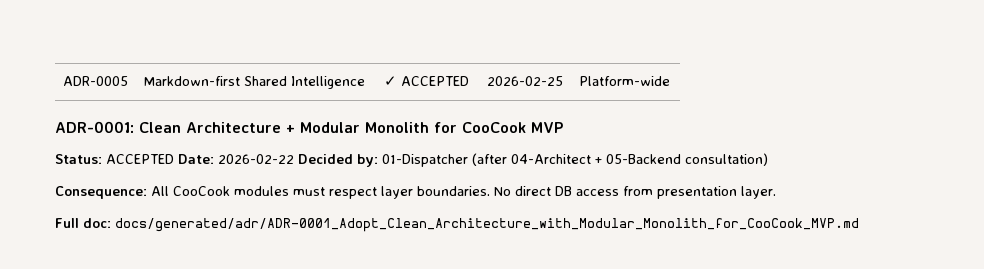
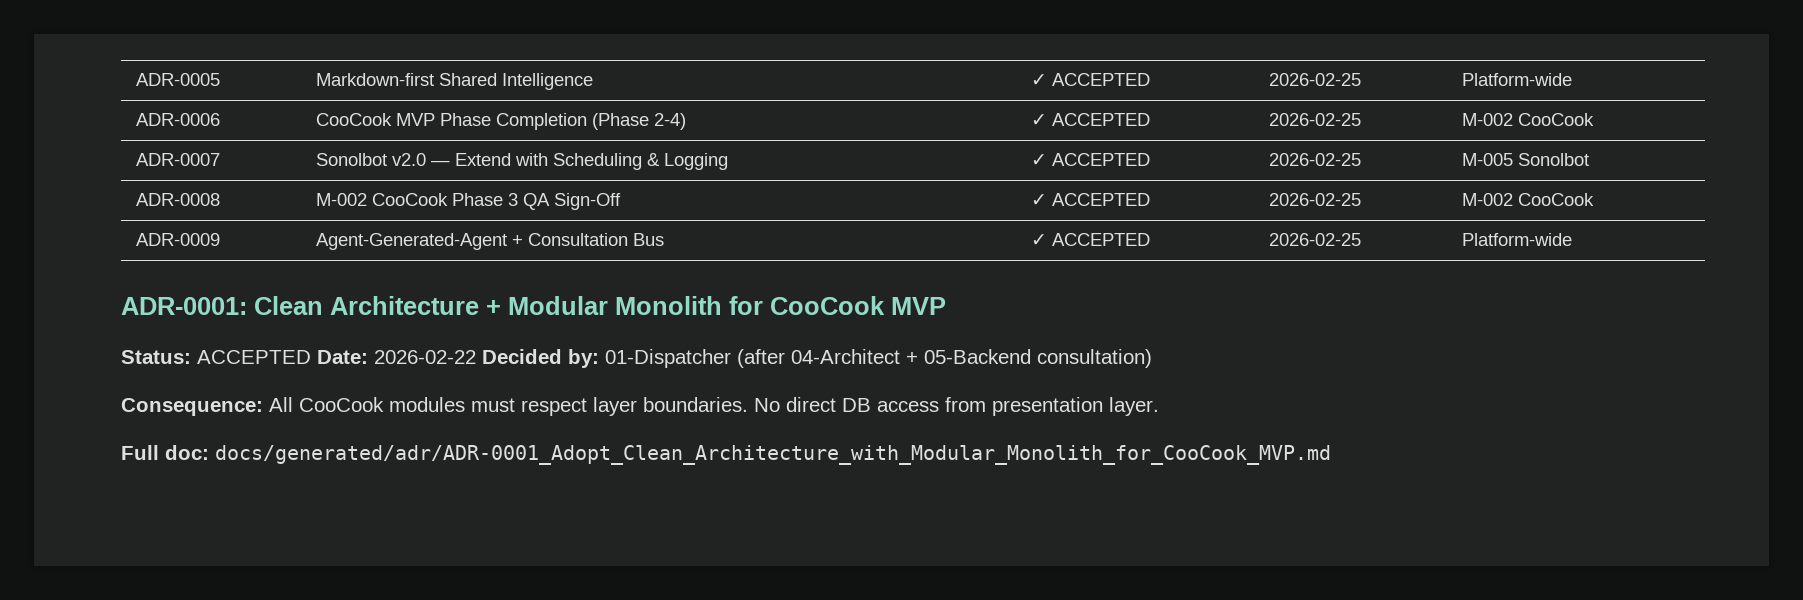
(670, 81) none -> [135,113,220,126] [315,113,686,130] [1030,113,1150,126] [1268,113,1361,126] [1461,113,1594,126] [135,153,220,166] [315,153,728,170] [1030,153,1150,166] [1268,153,1361,166] [1461,153,1589,166] [135,193,220,206] [315,193,621,210] [1030,193,1150,206] [1268,193,1361,206] [1461,193,1594,206] [135,233,220,246] [315,233,664,250] [1030,233,1150,246] [1268,233,1361,246] [1461,233,1572,246] // ADR-0006 | CooCook MVP Phase Completion (Phase 2-4) | ✓ ACCEPTED | 2026-02-25 | M-002 CooCook // ADR-0007 | Sonolbot v2.0 — Extend with Scheduling & Logging | ✓ ACCEPTED | 2026-02-25 | M-005 Sonolbot // ADR-0008 | M-002 CooCook Phase 3 QA Sign-Off | ✓ ACCEPTED | 2026-02-25 | M-002 CooCook // ADR-0009 | Agent-Generated-Agent + Consultation Bus | ✓ ACCEPTED | 2026-02-25 | Platform-wide

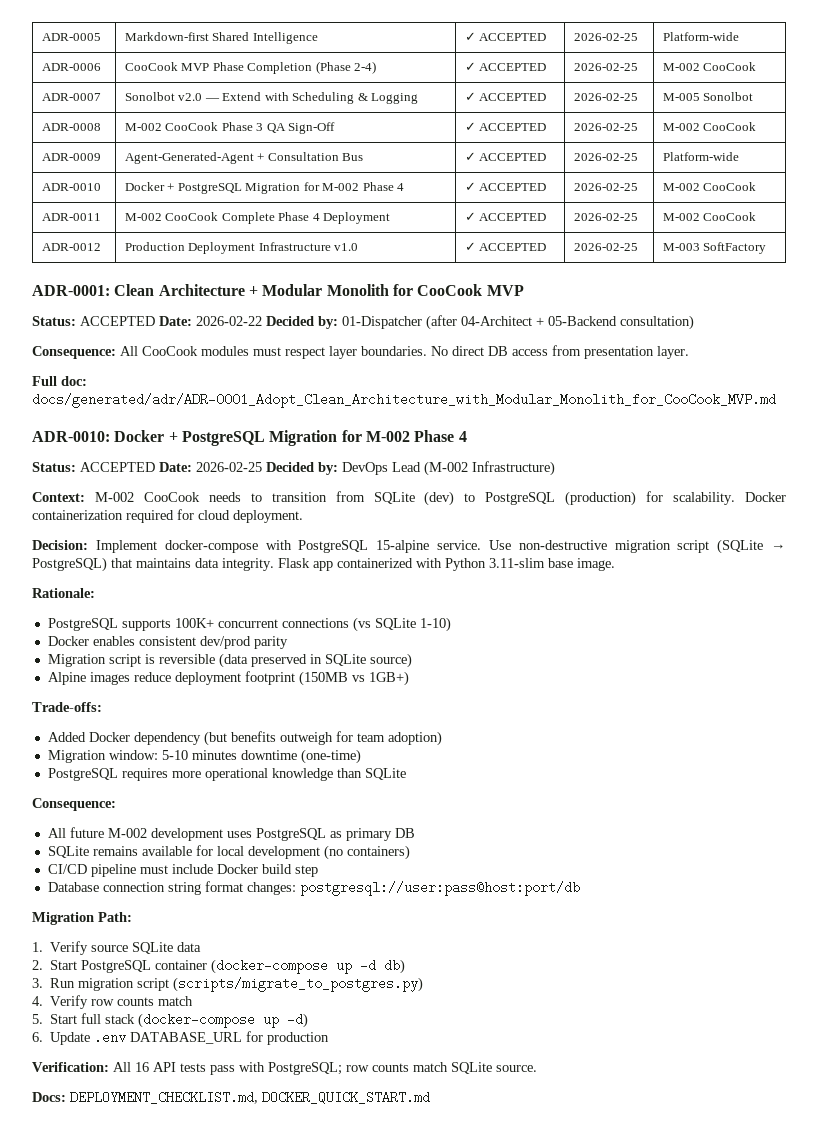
(1572, 239) none -> [41,183,101,191] [124,182,405,194] [464,182,547,191] [573,183,638,191] [662,182,757,191] [41,213,101,221] [124,212,391,224] [464,212,547,221] [573,213,638,221] [662,212,757,221] [41,243,101,251] [124,242,359,254] [464,242,547,251] [573,243,638,251] [662,242,767,254] // ADR-0010 | Docker + PostgreSQL Migration for M-002 Phase 4 | ✓ ACCEPTED | 2026-02-25 | M-002 CooCook // ADR-0011 | M-002 CooCook Complete Phase 4 Deployment | ✓ ACCEPTED | 2026-02-25 | M-002 CooCook // ADR-0012 | Production Deployment Infrastructure v1.0 | ✓ ACCEPTED | 2026-02-25 | M-003 SoftFactory
(1331, 455) none -> [32,430,467,446] [32,461,555,476] [32,491,787,506] [32,509,303,523] [32,539,786,554] [32,557,615,572] [32,588,95,598] [47,617,451,632] [47,636,288,649] [47,653,412,668] [47,671,409,686] [32,702,102,712] [47,731,442,746] [47,749,361,764] [47,768,406,781] [32,798,116,811] [47,827,415,841] [47,845,410,860] [47,864,318,877] [47,881,580,896] [32,912,132,925] [32,941,202,955] [32,959,406,974] [32,977,424,992] [32,995,194,1009] [32,1013,309,1028] [32,1031,330,1045] [32,1062,537,1075] [32,1091,430,1104] // ADR-0010: Docker + PostgreSQL Migration for M-002 Phase 4 // Status: ACCEPTED Date: 2026-02-25 Decided by: DevOps Lead (M-002 Infrastructure) // Context: M-002 CooCook needs to transition from SQLite (dev) to PostgreSQL (production) for scalability. Docker containerization required for cloud deployment. // Decision: Implement docker-compose with PostgreSQL 15-alpine service. Use non-destructive migration script (SQLite → PostgreSQL) that maintains data integrity. Flask app containerized with Python 3.11-slim base image. // Rationale: // PostgreSQL supports 100K+ concurrent connections (vs SQLite 1-10) // Docker enables consistent dev/prod parity // Migration script is reversible (data preserved in SQLite source) // Alpine images reduce deployment footprint (150MB vs 1GB+) // Trade-offs: // Added Docker dependency (but benefits outweigh for team adoption) // Migration window: 5-10 minutes downtime (one-time) // PostgreSQL requires more operational knowledge than SQLite // Consequence: // All future M-002 development uses PostgreSQL as primary DB // SQLite remains available for local development (no containers) // CI/CD pipeline must include Docker build step // Database connection string format changes: postgresql://user:pass@host:port/db // Migration Path: // 1. Verify source SQLite data // 2. Start PostgreSQL container (docker-compose up -d db) // 3. Run migration script (scripts/migrate_to_postgres.py) // 4. Verify row counts match // 5. Start full stack (docker-compose up -d) // 6. Update .env DATABASE_URL for production // Verification: All 16 API tests pass with PostgreSQL; row counts match SQLite source. // Docs: DEPLOYMENT_CHECKLIST.md, DOCKER_QUICK_START.md

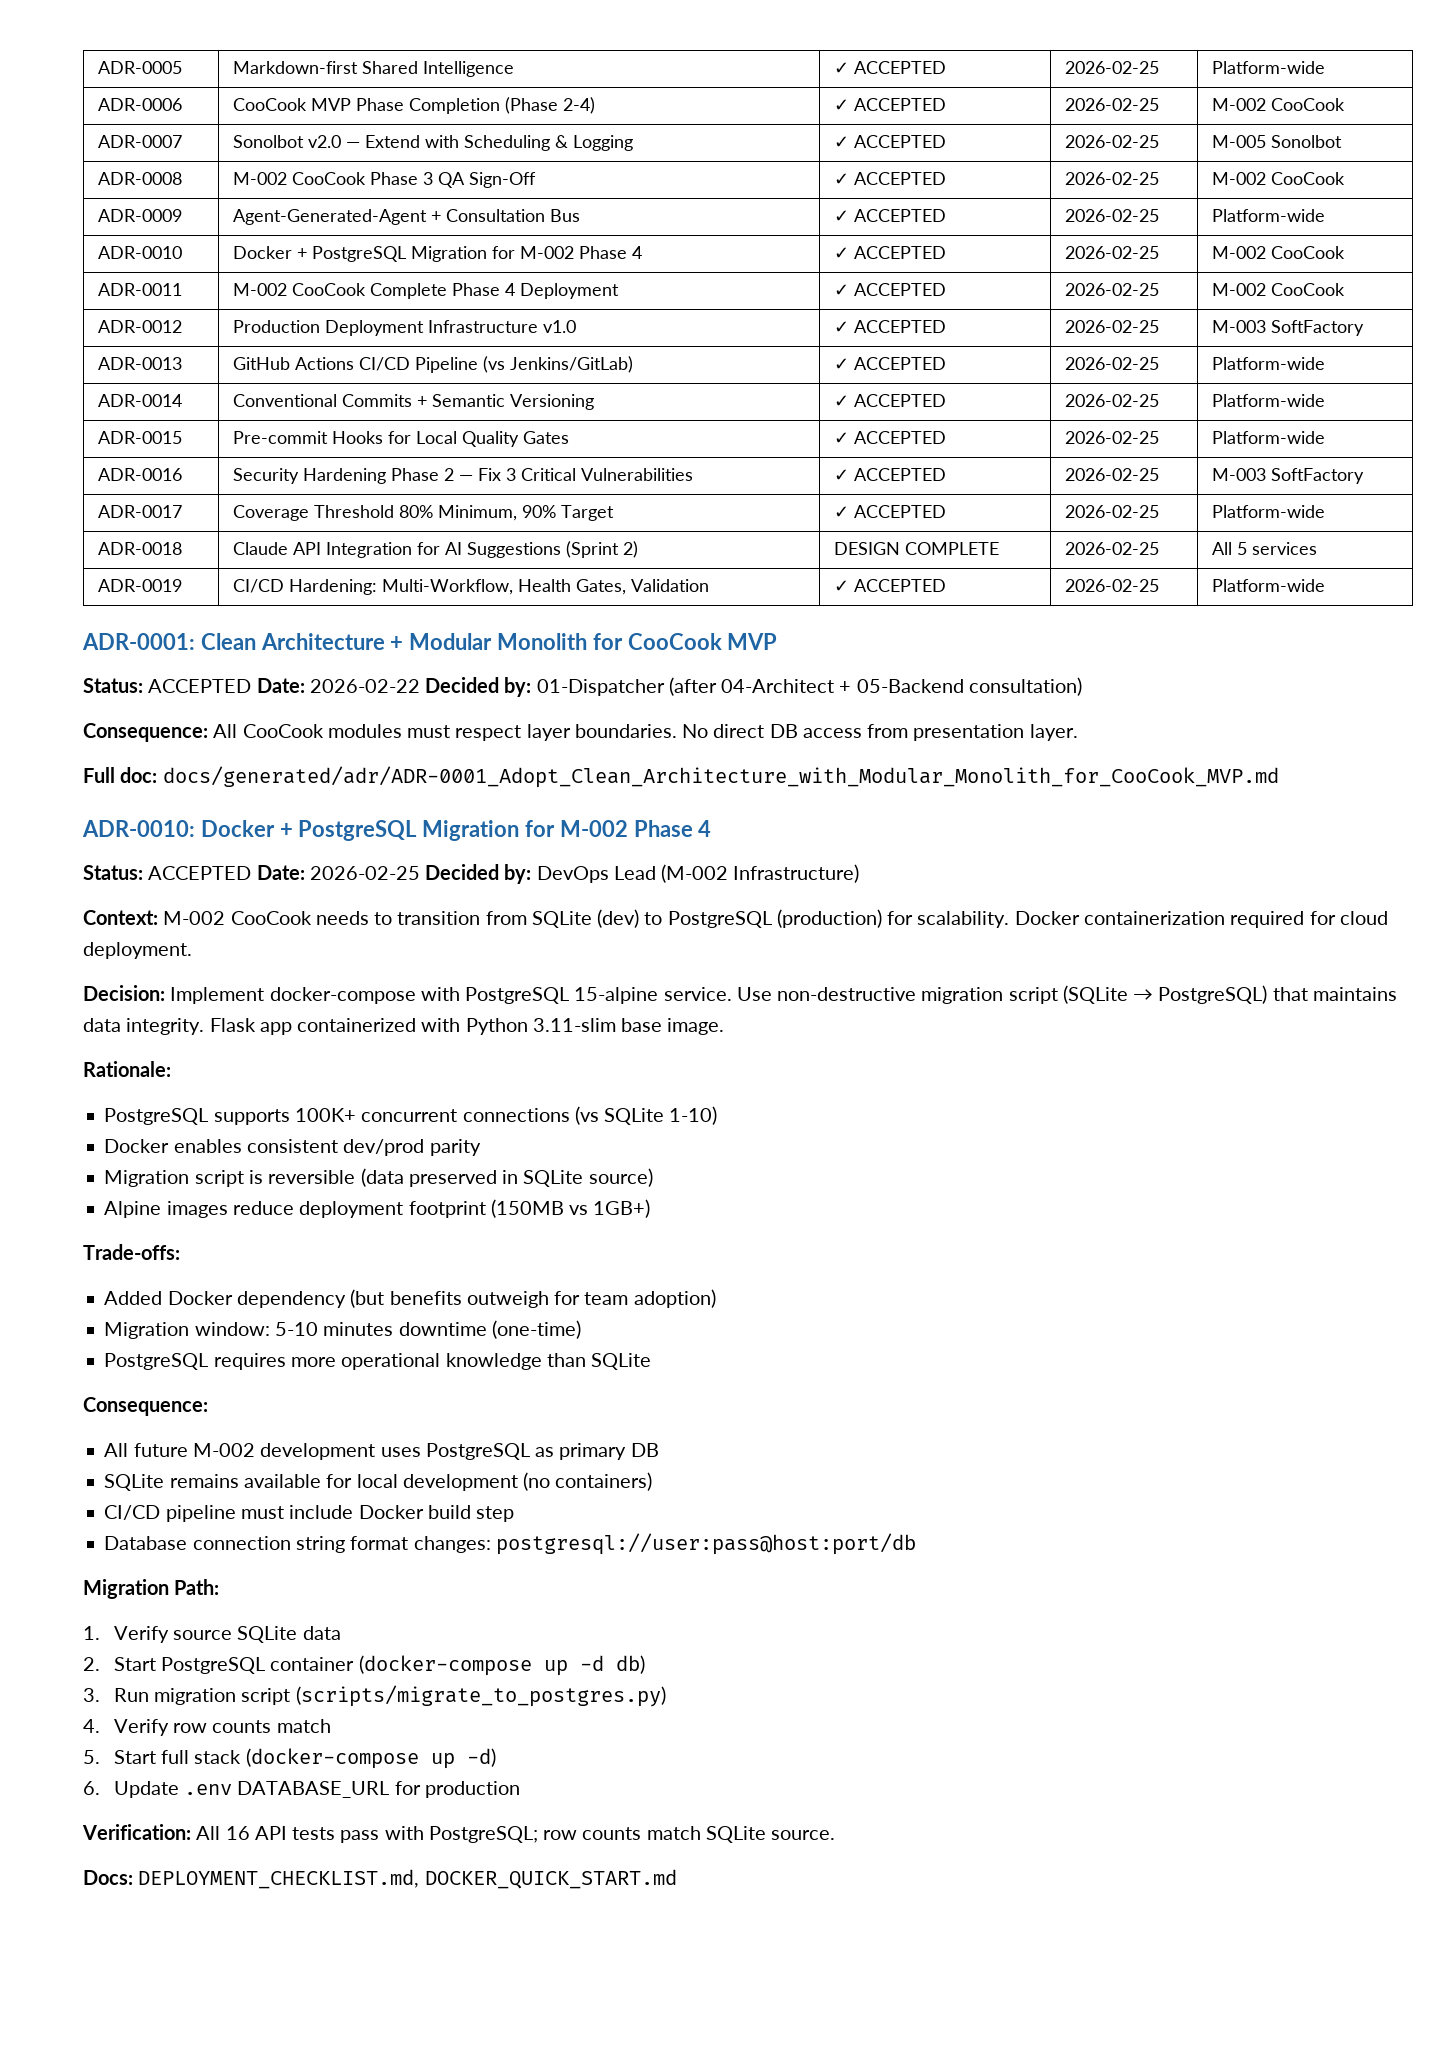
(767, 248) none -> [98,357,183,370] [233,356,634,373] [834,357,947,370] [1065,357,1160,370] [1212,357,1326,370] [98,394,183,407] [233,394,595,410] [834,394,947,407] [1065,394,1160,407] [1212,394,1326,407] [98,431,183,444] [233,431,570,447] [834,431,947,444] [1065,431,1160,444] [1212,431,1326,444] [98,468,183,481] [233,468,694,484] [834,468,947,481] [1065,468,1160,481] [1212,468,1365,484] [98,505,183,518] [233,505,615,521] [834,505,947,518] [1065,505,1160,518] [1212,505,1326,518] [98,542,183,555] [233,541,639,558] [834,542,1000,555] [1065,542,1160,555] [1212,542,1318,555] [98,579,183,592] [233,579,710,595] [834,579,947,592] [1065,579,1160,592] [1212,579,1326,592] // ADR-0013 | GitHub Actions CI/CD Pipeline (vs Jenkins/GitLab) | ✓ ACCEPTED | 2026-02-25 | Platform-wide // ADR-0014 | Conventional Commits + Semantic Versioning | ✓ ACCEPTED | 2026-02-25 | Platform-wide // ADR-0015 | Pre-commit Hooks for Local Quality Gates | ✓ ACCEPTED | 2026-02-25 | Platform-wide // ADR-0016 | Security Hardening Phase 2 — Fix 3 Critical Vulnerabilities | ✓ ACCEPTED | 2026-02-25 | M-003 SoftFactory // ADR-0017 | Coverage Threshold 80% Minimum, 90% Target | ✓ ACCEPTED | 2026-02-25 | Platform-wide // ADR-0018 | Claude API Integration for AI Suggestions (Sprint 2) | DESIGN COMPLETE | 2026-02-25 | All 5 services // ADR-0019 | CI/CD Hardening: Multi-Workflow, Health Gates, Validation | ✓ ACCEPTED | 2026-02-25 | Platform-wide

